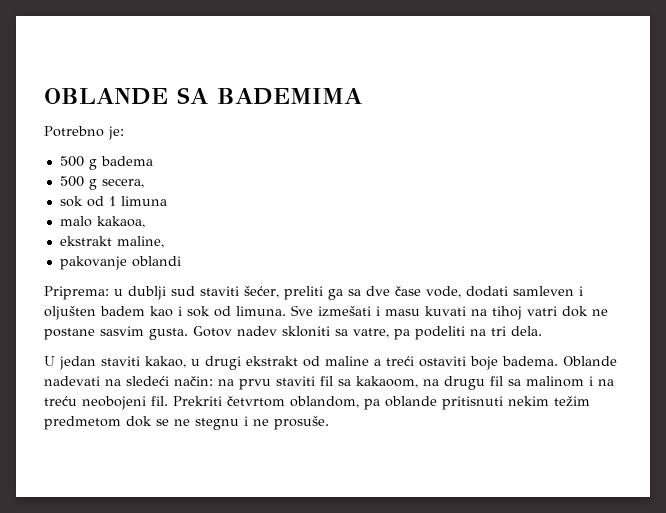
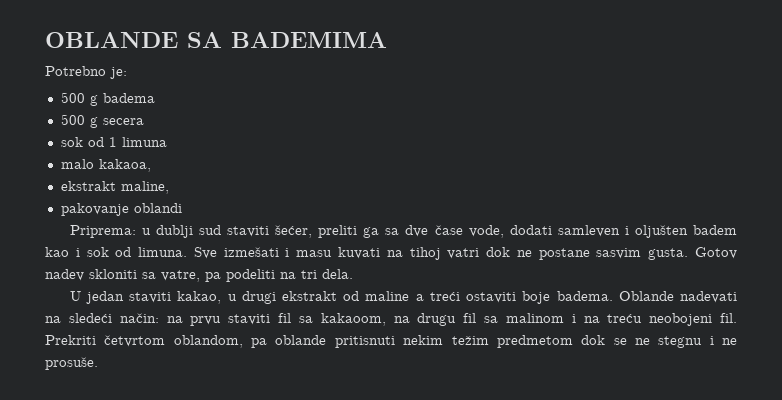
[101,178,144,188] secera, -> [102,118,144,125] secera

